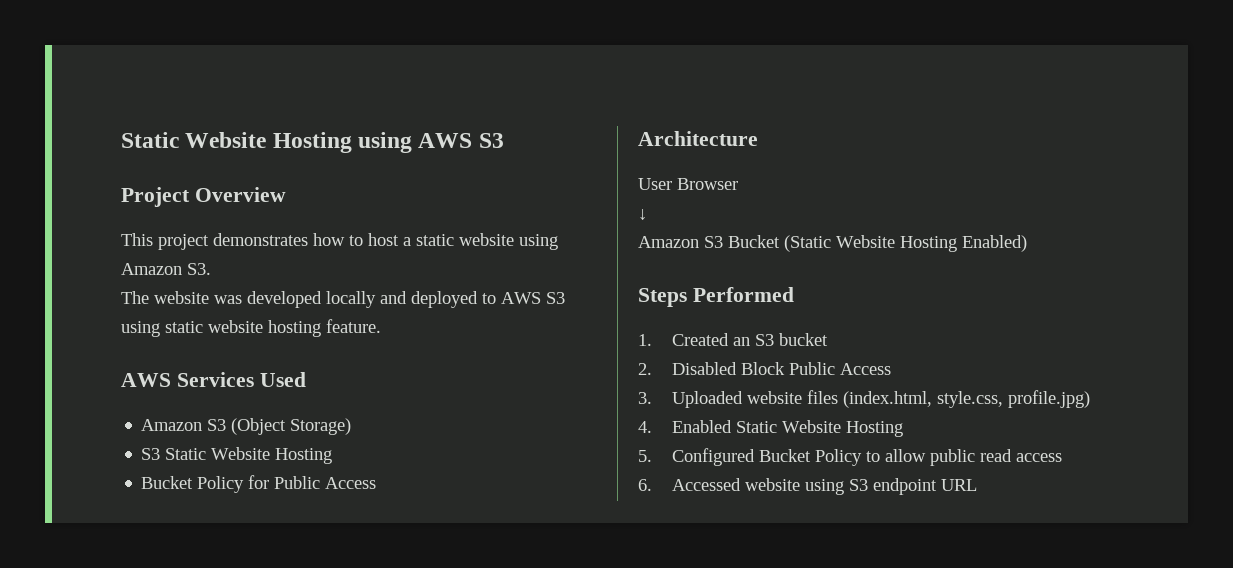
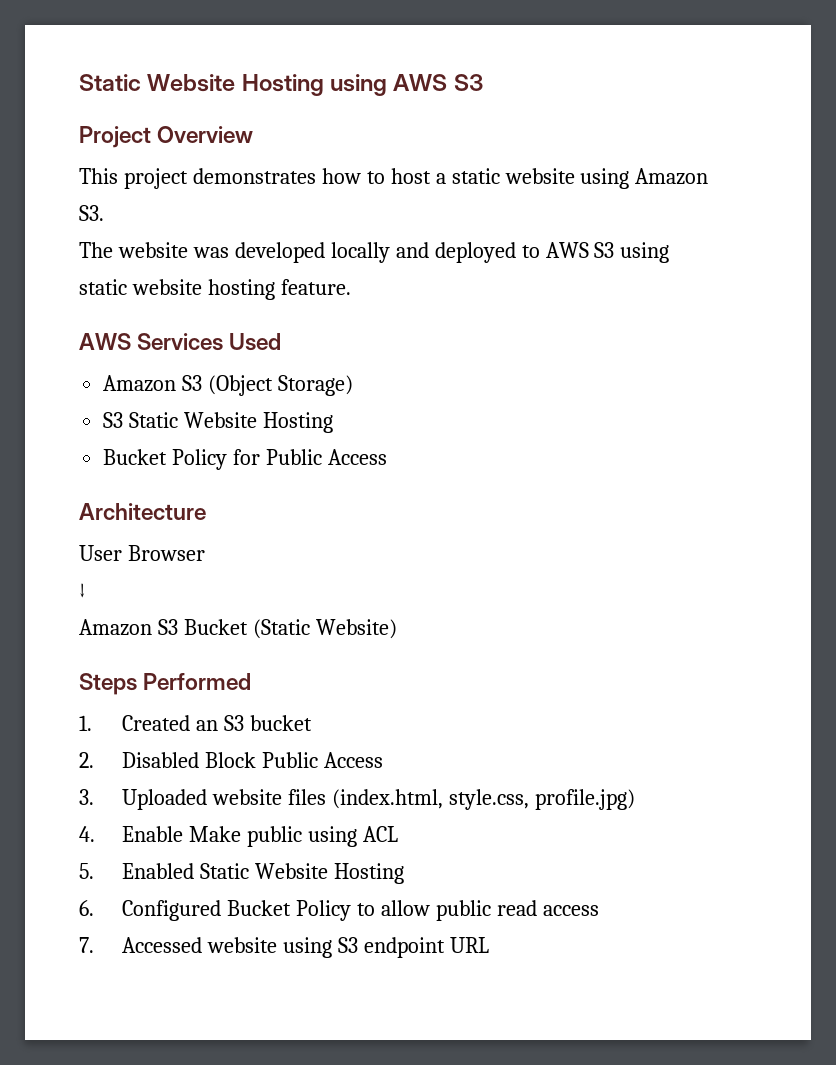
[836,235,1027,252] Website Hosting Enabled) -> [315,619,397,639] Website)
(652, 427) none -> [122,826,399,847] [79,863,94,879] Enable Make public using ACL // 5.
[638,450,652,462] 5. -> [79,900,94,916] 6.
[638,479,652,491] 6. -> [79,937,94,953] 7.

